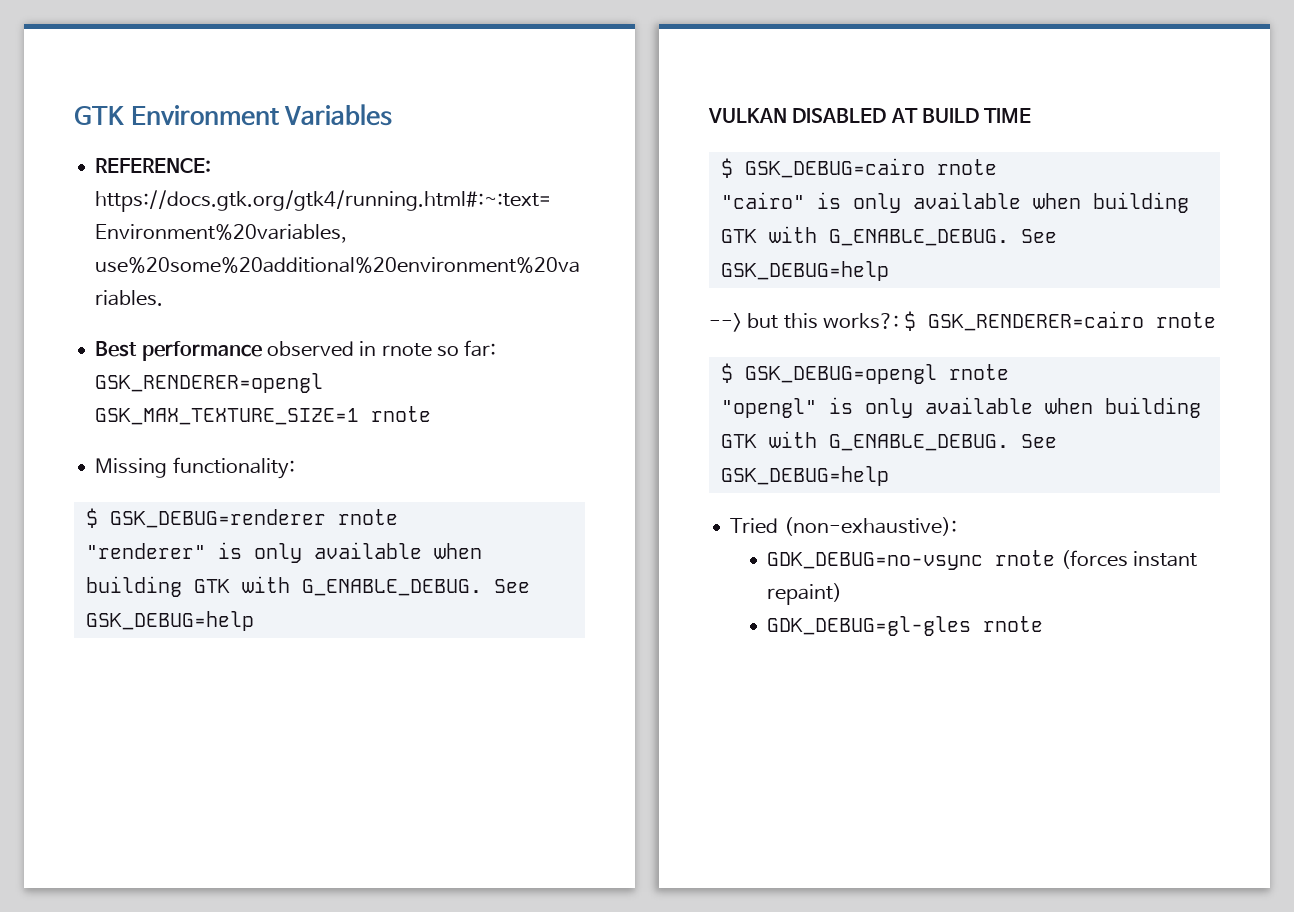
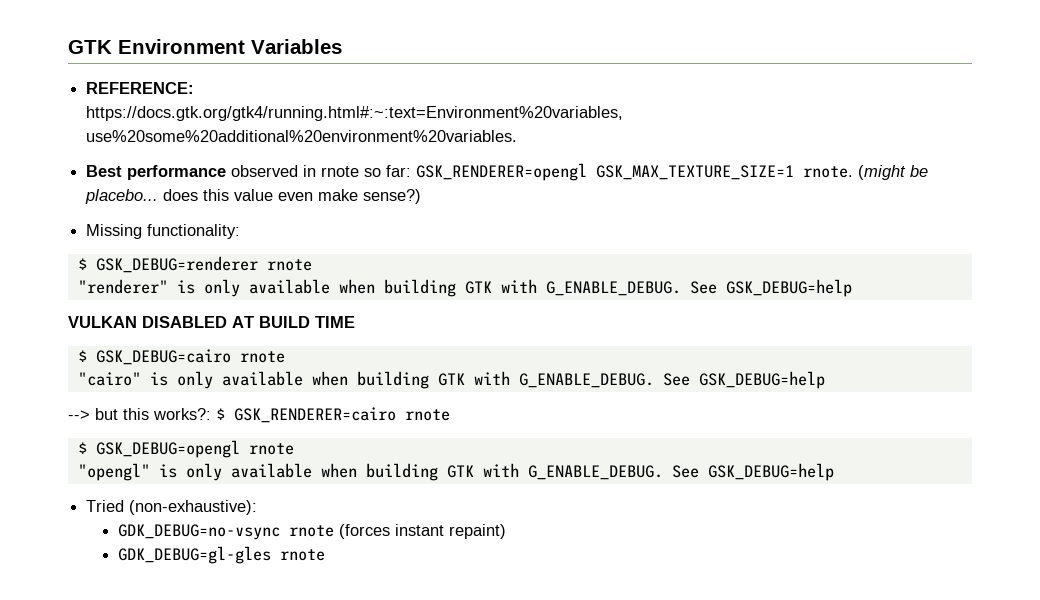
[371,406,432,422] rnote -> [803,165,929,180] [85,189,422,204] rnote. (might be placebo... does this value even make sense?)

